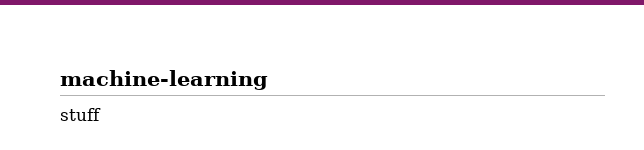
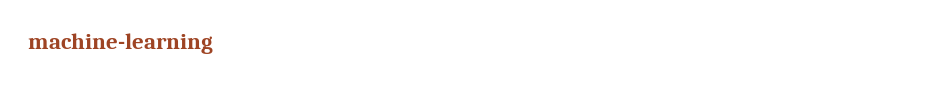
[60,108,101,121] // stuff -> (213, 43) none

